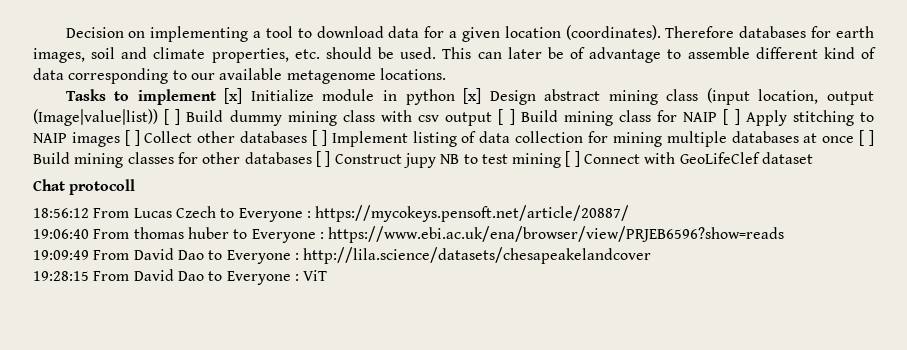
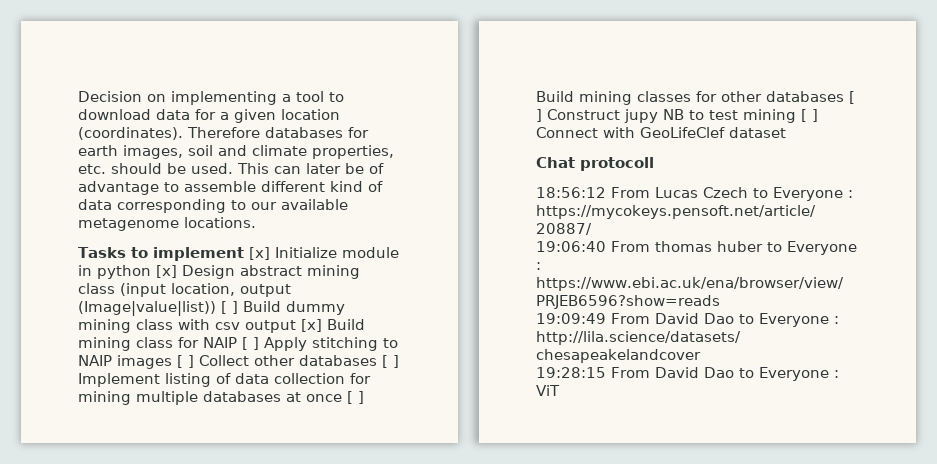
[498,109,515,125] [ ] -> [301,319,322,332] [x]

